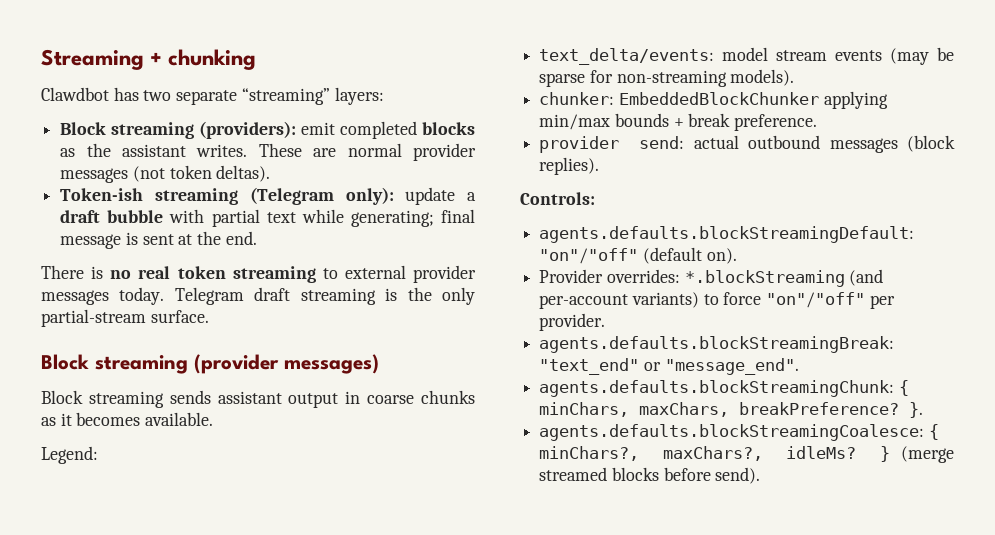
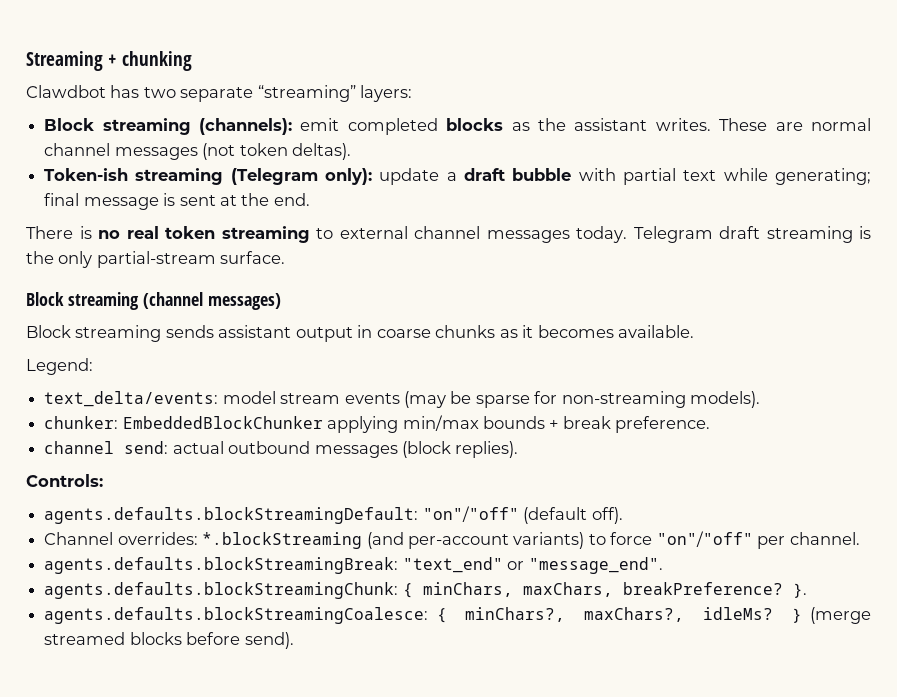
[199,121,297,139] (providers): -> [198,118,292,135] (channels):
[413,143,477,161] provider -> [44,143,111,156] channel
[413,265,476,283] provider -> [414,226,480,239] channel
[194,354,279,374] (provider -> [142,292,203,309] (channel
[539,136,620,153] provider -> [44,441,115,454] channel
[706,248,737,264] [539,269,604,283] on). // Provider -> [591,507,623,524] [44,532,114,545] off). // Channel
[539,313,606,331] provider. -> [789,532,860,545] channel.

